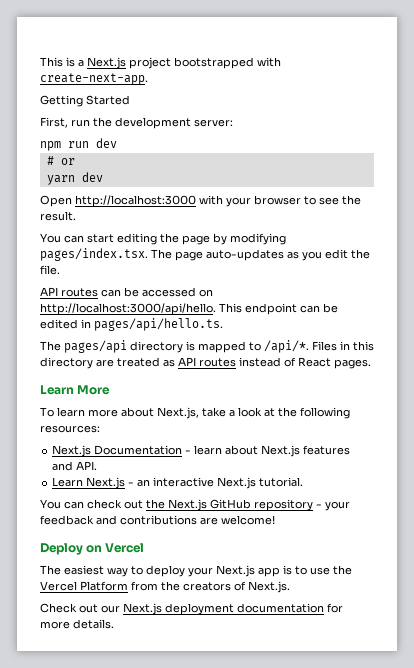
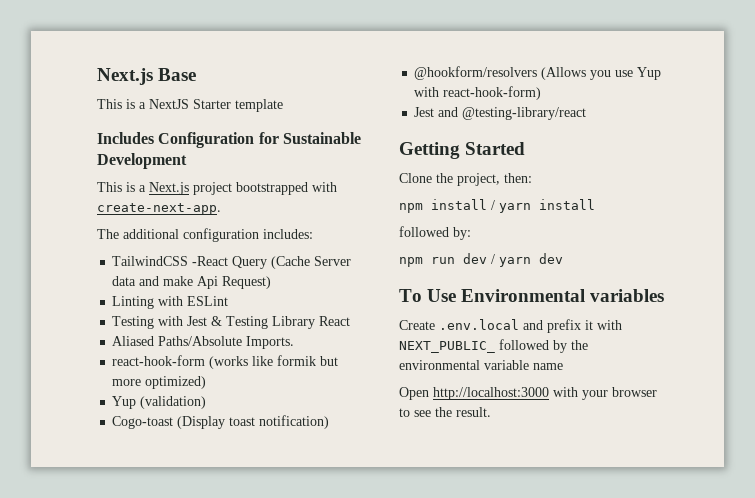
(40, 62) none -> [97,68,197,85] [97,99,283,112] [97,132,361,148] [97,153,187,169] Next.js Base // This is a NextJS Starter template // Includes Configuration for Sustainable Development //
[40,95,130,107] [40,117,233,129] Getting Started // First, run the development server: -> [97,228,313,242] [112,256,352,269] [112,276,272,289] [112,296,229,309] [112,316,351,329] [112,336,295,349] [112,355,339,369] [112,376,207,389] [112,396,207,409] [112,415,330,429] [414,66,662,80] [414,86,542,100] [414,107,587,120] [399,142,526,159] [399,173,532,186] [399,199,595,213] [399,226,471,240] The additional configuration includes: // TailwindCSS -React Query (Cache Server data and make Api Request) // Linting with ESLint // Testing with Jest & Testing Library React // Aliased Paths/Absolute Imports. // react-hook-form (works like formik but more optimized) // Yup (validation) // Cogo-toast (Display toast notification) // @hookform/resolvers (Allows you use Yup with react-hook-form) // Jest and @testing-library/react // Getting Started // Clone the project, then: // npm install / yarn install // followed by:
[46,156,75,165] // # or // -> [491,254,495,264] /
(103, 177) none -> [399,289,665,302] [399,319,622,333] [399,339,588,353] [399,360,563,370] // To Use Environmental variables // Create .env.local and prefix it with NEXT_PUBLIC_ followed by the environmental variable name
[40,233,286,245] [40,248,370,261] [40,265,60,275] [40,287,213,297] [40,303,338,315] [40,318,223,331] [40,340,374,353] [40,357,371,369] [40,385,111,395] [40,407,350,419] [40,425,100,433] [52,445,351,457] [52,461,98,471] [52,477,304,489] [40,499,350,511] [40,515,275,525] [40,543,145,555] [40,565,352,577] [40,581,290,593] [40,603,343,615] [40,619,114,629] // You can start editing the page by modifying pages/index.tsx. The page auto-updates as you edit the file. // API routes can be accessed on http://localhost:3000/api/hello. This endpoint can be edited in pages/api/hello.ts. // The pages/api directory is mapped to /api/*. Files in this directory are treated as API routes instead of React pages. // Learn More // To learn more about Next.js, take a look at the following resources: // Next.js Documentation - learn about Next.js features and API. // Learn Next.js - an interactive Next.js tutorial. // You can check out the Next.js GitHub repository - your feedback and contributions are welcome! // Deploy on Vercel // The easiest way to deploy your Next.js app is to use the Vercel Platform from the creators of Next.js. // Check out our Next.js deployment documentation for more details. -> (491, 412) none

